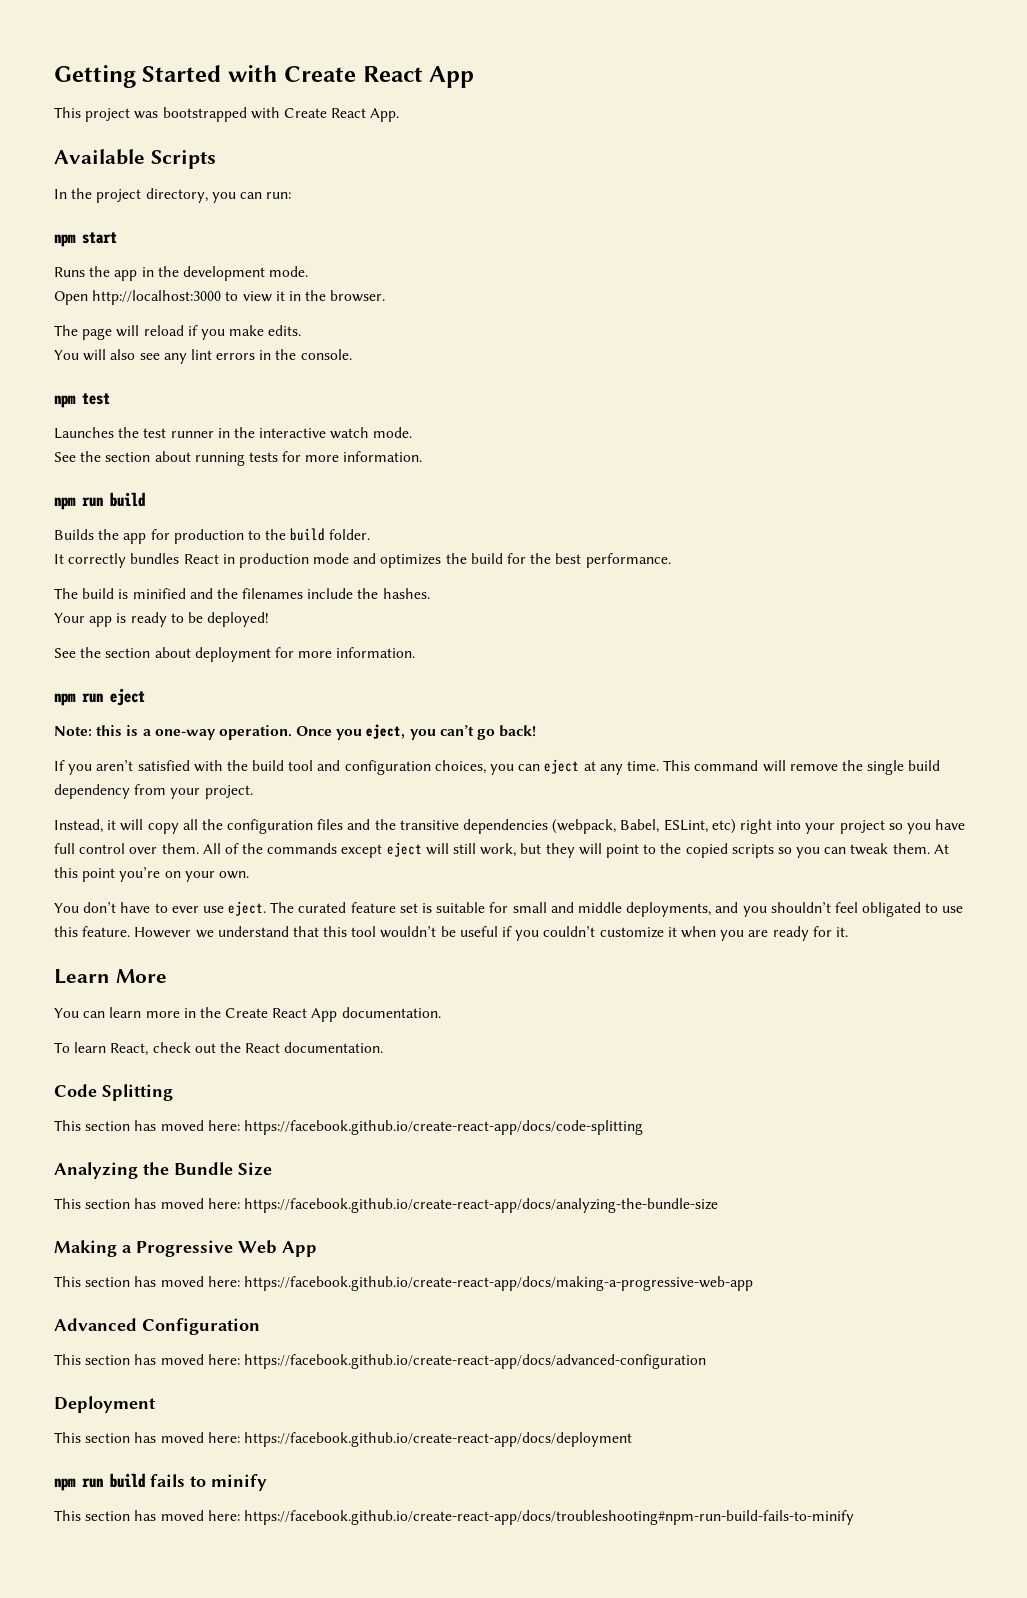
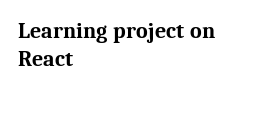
[54,65,475,88] [54,107,400,122] [54,149,216,169] [54,188,292,203] [54,232,117,247] [54,266,309,281] [54,290,386,305] [54,325,302,340] [54,349,352,364] [54,393,110,408] [54,427,413,439] [54,451,423,466] [54,492,145,510] [54,528,371,544] [54,553,671,568] [54,588,430,599] [54,612,270,627] [54,647,416,662] [54,688,145,706] [54,724,537,740] [54,759,941,775] [54,784,253,799] [54,819,966,834] [54,842,949,858] [54,867,249,882] [54,901,964,917] [54,926,848,941] [54,969,167,984] [54,1007,441,1022] [54,1042,384,1056] [54,1084,173,1101] [54,1120,643,1135] [54,1162,272,1179] [54,1198,718,1213] [54,1240,317,1257] [54,1276,753,1291] [54,1318,260,1335] [54,1354,706,1369] [54,1396,156,1413] [54,1432,632,1447] [54,1473,267,1491] [54,1510,854,1525] Getting Started with Create React App // This project was bootstrapped with Create React App. // Available Scripts // In the project directory, you can run: // npm start // Runs the app in the development mode. // Open http://localhost:3000 to view it in the browser. // The page will reload if you make edits. // You will also see any lint errors in the console. // npm test // Launches the test runner in the interactive watch mode. // See the section about running tests for more information. // npm run build // Builds the app for production to the build folder. // It correctly bundles React in production mode and optimizes the build for the best performance. // The build is minified and the filenames include the hashes. // Your app is ready to be deployed! // See the section about deployment for more information. // npm run eject // Note: this is a one-way operation. Once you eject, you can’t go back! // If you aren’t satisfied with the build tool and configuration choices, you can eject at any time. This command will remove the single build dependency from your project. // Instead, it will copy all the configuration files and the transitive dependencies (webpack, Babel, ESLint, etc) right into your project so you have full control over them. All of the commands except eject will still work, but they will point to the copied scripts so you can tweak them. At this point you’re on your own. // You don’t have to ever use eject. The curated feature set is suitable for small and middle deployments, and you shouldn’t feel obligated to use this feature. However we understand that this tool wouldn’t be useful if you couldn’t customize it when you are ready for it. // Learn More // You can learn more in the Create React App documentation. // To learn React, check out the React documentation. // Code Splitting // This section has moved here: https://facebook.github.io/create-react-app/docs/code-splitting // Analyzing the Bundle Size // This section has moved here: https://facebook.github.io/create-react-app/docs/analyzing-the-bundle-size // Making a Progressive Web App // This section has moved here: https://facebook.github.io/create-react-app/docs/making-a-progressive-web-app // Advanced Configuration // This section has moved here: https://facebook.github.io/create-react-app/docs/advanced-configuration // Deployment // This section has moved here: https://facebook.github.io/create-react-app/docs/deployment // npm run build fails to minify // This section has moved here: https://facebook.github.io/create-react-app/docs/troubleshooting#npm-run-build-fails-to-minify -> [18,23,215,43] [18,51,73,66] Learning project on React

